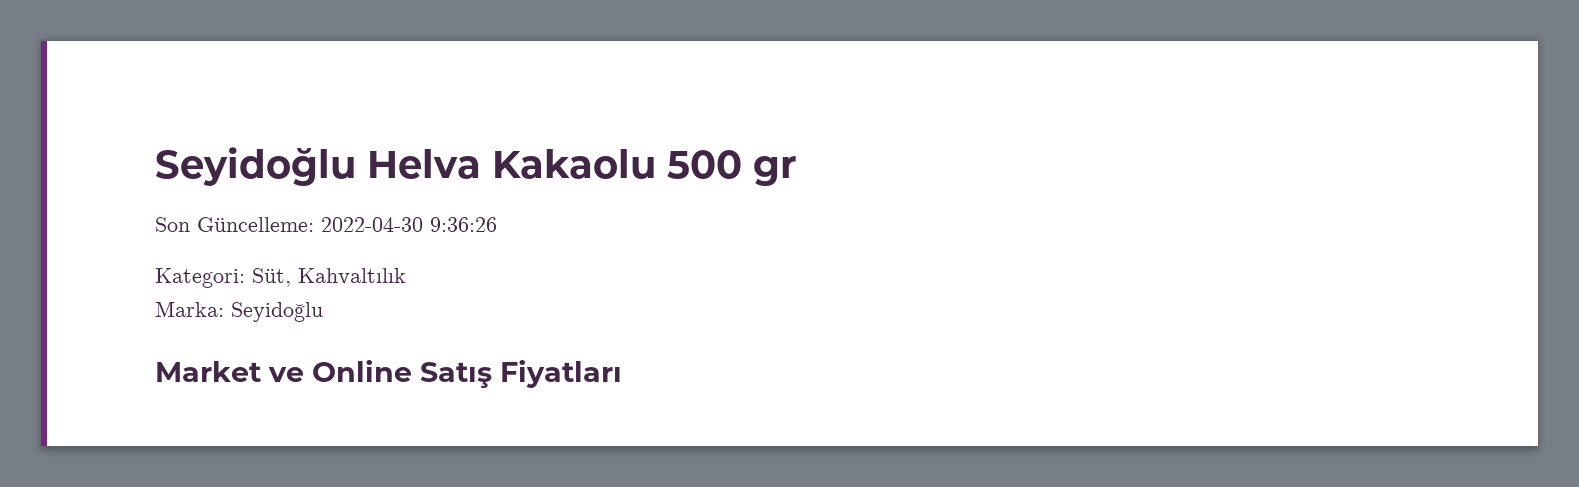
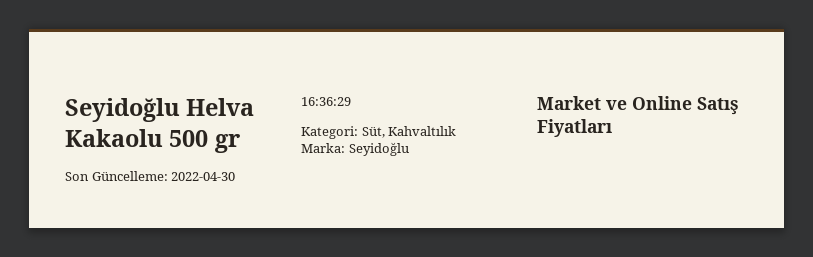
[430,217,497,232] 9:36:26 -> [301,97,351,106] 16:36:29

